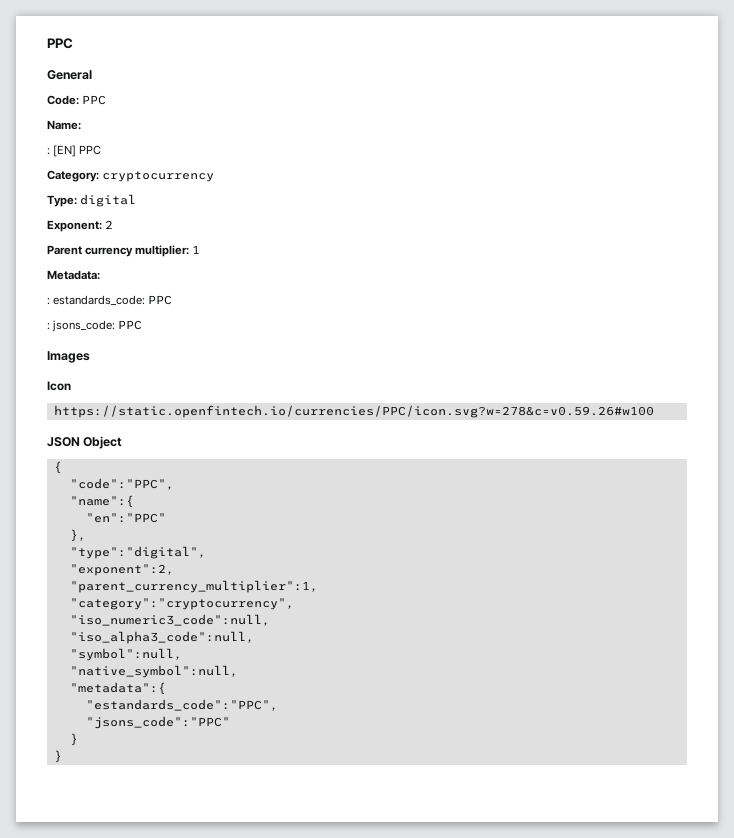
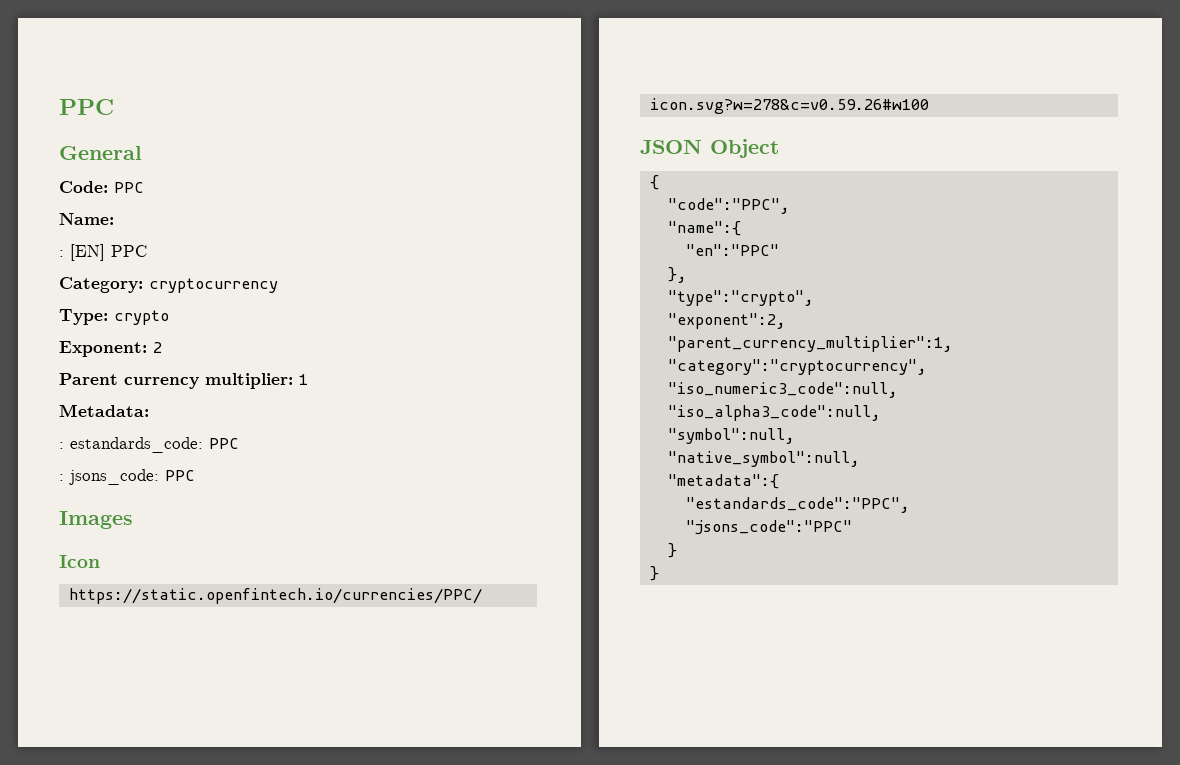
[80,194,137,207] digital -> [114,310,169,325] crypto
[69,546,206,559] "type":"digital", -> [667,290,814,306] "type":"crypto",

